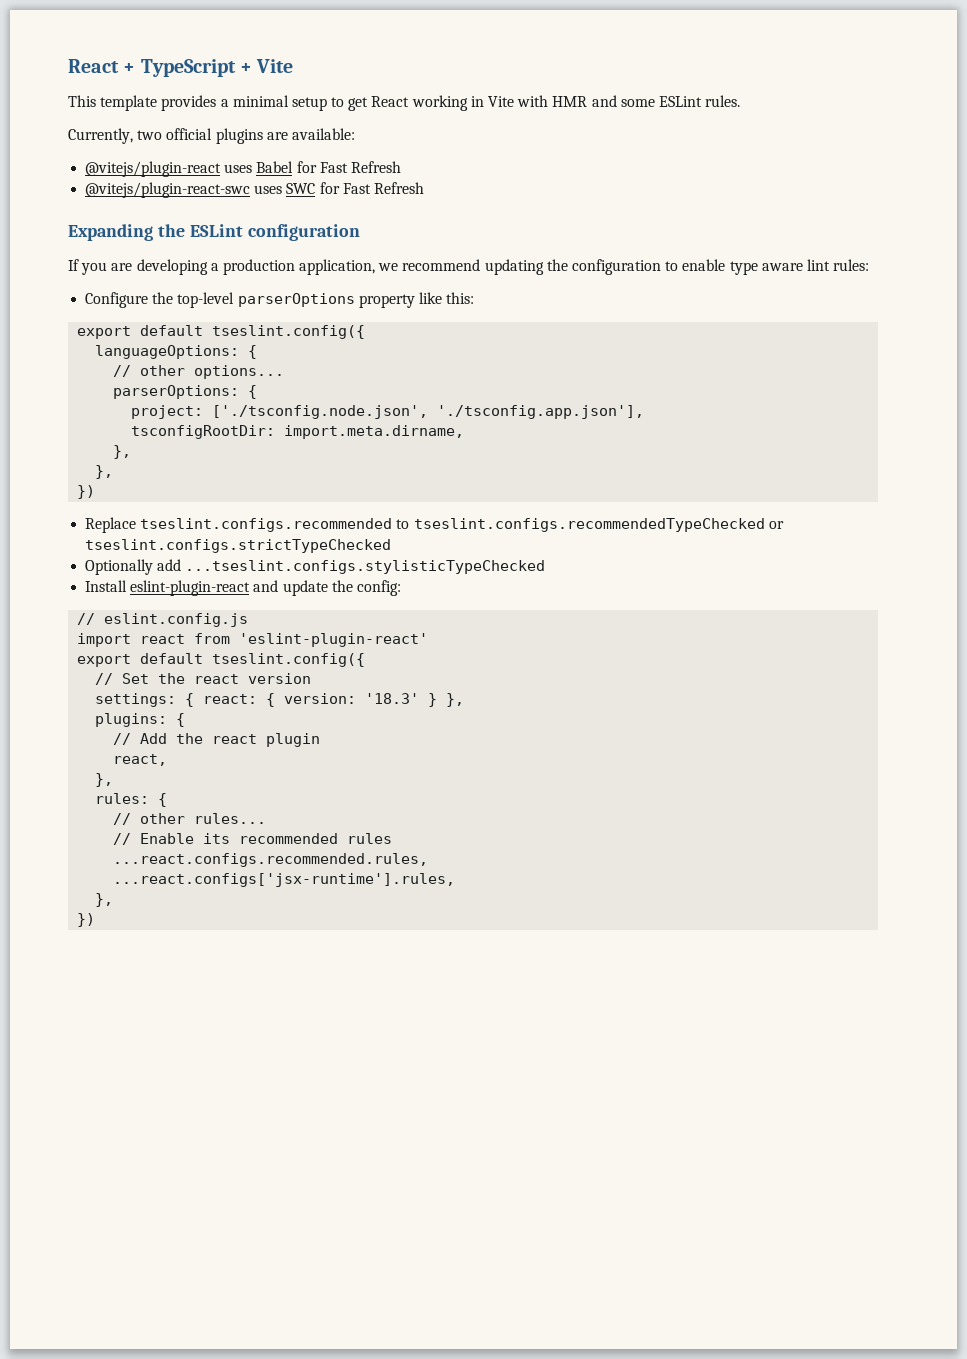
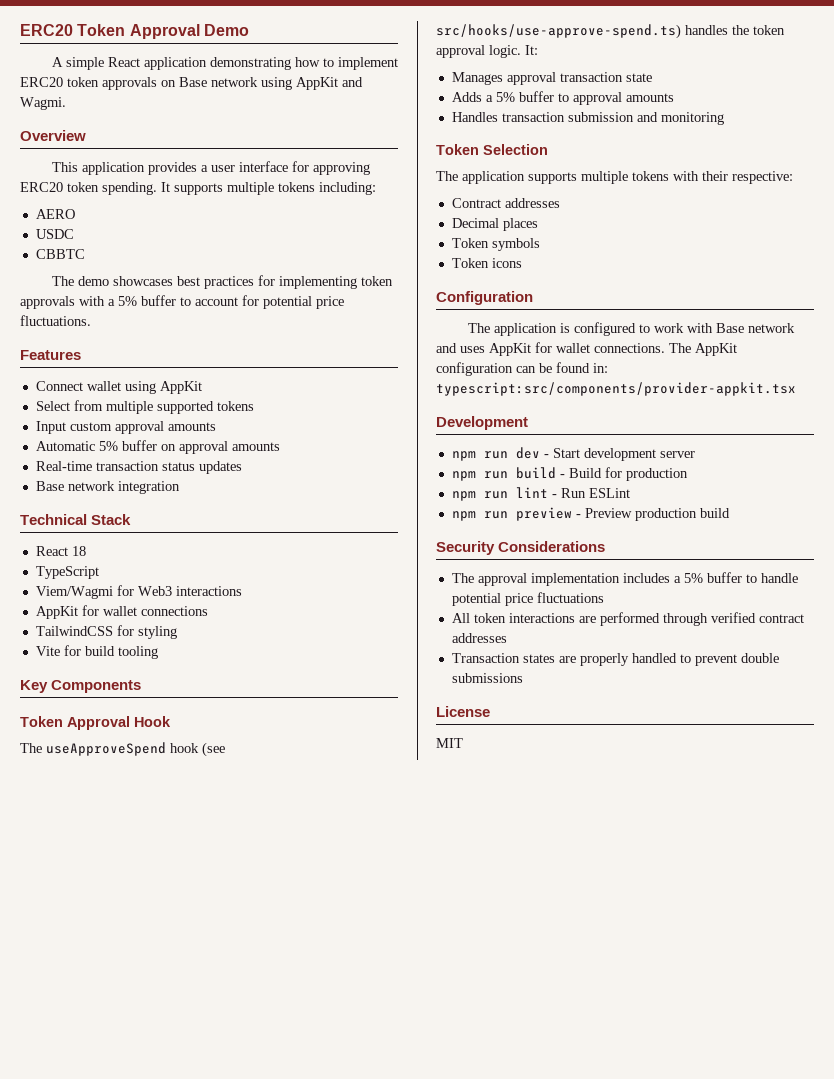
[68,59,294,77] React + TypeScript + Vite -> [20,24,249,39] [51,57,398,70] [20,77,363,90] [20,97,66,110] [20,130,86,141] ERC20 Token Approval Demo // A simple React application demonstrating how to implement ERC20 token approvals on Base network using AppKit and Wagmi. // Overview
[100,95,158,111] template -> [81,162,145,175] application
[232,95,741,111] [68,128,355,144] [85,161,401,177] [85,182,424,198] [68,224,360,241] [68,259,870,275] [85,292,475,308] [77,325,366,339] [95,345,258,359] [113,365,285,379] [113,385,258,399] [131,405,645,419] [131,425,465,439] [113,445,132,459] [95,465,114,479] [77,485,96,499] [85,517,784,533] [85,539,392,553] [85,559,546,575] [85,580,401,596] [77,613,249,627] [77,633,429,647] [77,653,366,667] [95,673,312,685] [95,693,465,707] [95,713,186,727] [113,733,321,747] [113,754,168,766] [95,773,114,787] [95,793,168,807] [113,813,267,825] [113,833,393,845] [113,853,429,867] [113,873,456,887] [95,893,114,907] [77,913,96,927] minimal setup to get React working in Vite with HMR and some ESLint rules. // Currently, two official plugins are available: // @vitejs/plugin-react uses Babel for Fast Refresh // @vitejs/plugin-react-swc uses SWC for Fast Refresh // Expanding the ESLint configuration // If you are developing a production application, we recommend updating the configuration to enable type aware lint rules: // Configure the top-level parserOptions property like this: // export default tseslint.config({ // languageOptions: { // // other options... // parserOptions: { // project: ['./tsconfig.node.json', './tsconfig.app.json'], // tsconfigRootDir: import.meta.dirname, // }, // }, // }) // Replace tseslint.configs.recommended to tseslint.configs.recommendedTypeChecked or tseslint.configs.strictTypeChecked // Optionally add ...tseslint.configs.stylisticTypeChecked // Install eslint-plugin-react and update the config: // // eslint.config.js // import react from 'eslint-plugin-react' // export default tseslint.config({ // // Set the react version // settings: { react: { version: '18.3' } }, // plugins: { // // Add the react plugin // react, // }, // rules: { // // other rules... // // Enable its recommended rules // ...react.configs.recommended.rules, // ...react.configs['jsx-runtime'].rules, // }, // }) -> [210,161,370,175] [20,182,376,195] [35,209,75,219] [35,229,74,239] [35,249,85,259] [51,275,393,289] [20,295,344,309] [20,315,91,326] [20,350,81,360] [35,381,202,394] [35,400,254,414] [35,421,216,434] [35,440,280,454] [35,461,242,474] [35,481,180,494] [20,514,132,525] [35,546,86,556] [35,566,99,579] [35,585,242,599] [35,605,208,619] [35,625,177,639] [35,645,158,659] [20,680,142,693] [20,716,171,730] [20,742,225,757] [436,24,785,39] [436,45,538,58] [451,72,652,85] [451,91,674,105] [451,112,724,125] [436,144,548,155] [436,171,793,184] [451,198,560,208] [451,218,538,231] [451,238,540,251] [451,258,522,268] [436,291,533,305] [467,322,795,336] [436,342,737,356] [436,362,608,376] [436,382,796,396] [436,416,528,430] [451,447,695,461] [451,467,688,481] [451,487,630,501] [451,507,730,521] [436,541,606,555] [451,572,798,586] [451,592,604,606] [451,612,804,626] [451,633,507,643] [451,653,779,666] [451,673,523,683] [436,706,490,717] [436,738,463,748] user interface for approving ERC20 token spending. It supports multiple tokens including: // AERO // USDC // CBBTC // The demo showcases best practices for implementing token approvals with a 5% buffer to account for potential price fluctuations. // Features // Connect wallet using AppKit // Select from multiple supported tokens // Input custom approval amounts // Automatic 5% buffer on approval amounts // Real-time transaction status updates // Base network integration // Technical Stack // React 18 // TypeScript // Viem/Wagmi for Web3 interactions // AppKit for wallet connections // TailwindCSS for styling // Vite for build tooling // Key Components // Token Approval Hook // The useApproveSpend hook (see src/hooks/use-approve-spend.ts) handles the token approval logic. It: // Manages approval transaction state // Adds a 5% buffer to approval amounts // Handles transaction submission and monitoring // Token Selection // The application supports multiple tokens with their respective: // Contract addresses // Decimal places // Token symbols // Token icons // Configuration // The application is configured to work with Base network and uses AppKit for wallet connections. The AppKit configuration can be found in: typescript:src/components/provider-appkit.tsx // Development // npm run dev - Start development server // npm run build - Build for production // npm run lint - Run ESLint // npm run preview - Preview production build // Security Considerations // The approval implementation includes a 5% buffer to handle potential price fluctuations // All token interactions are performed through verified contract addresses // Transaction states are properly handled to prevent double submissions // License // MIT

